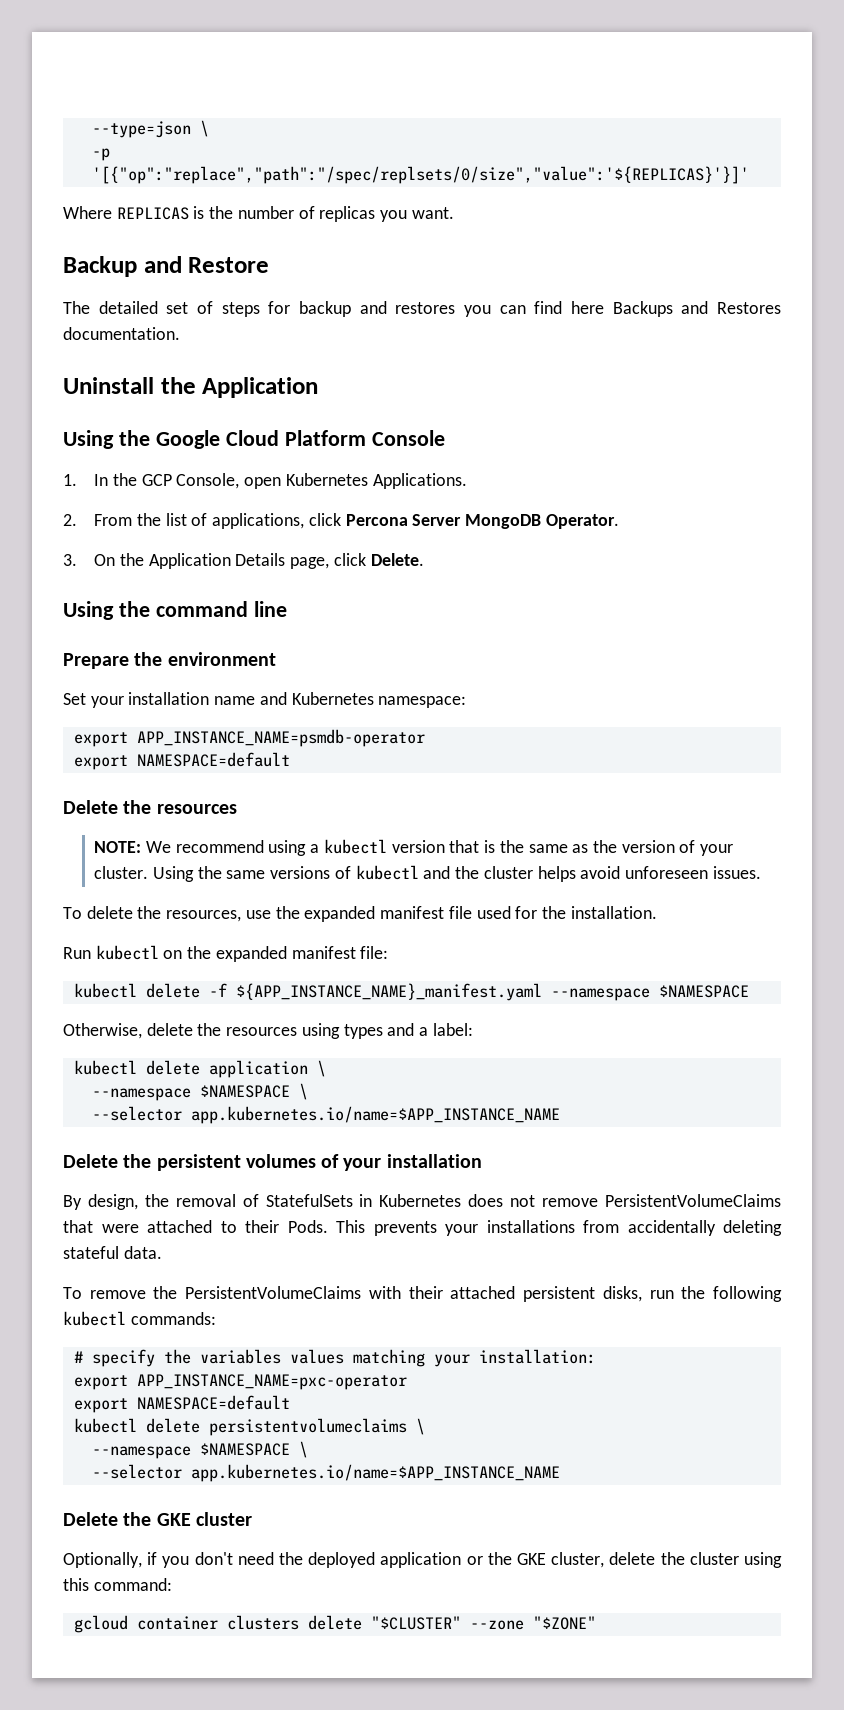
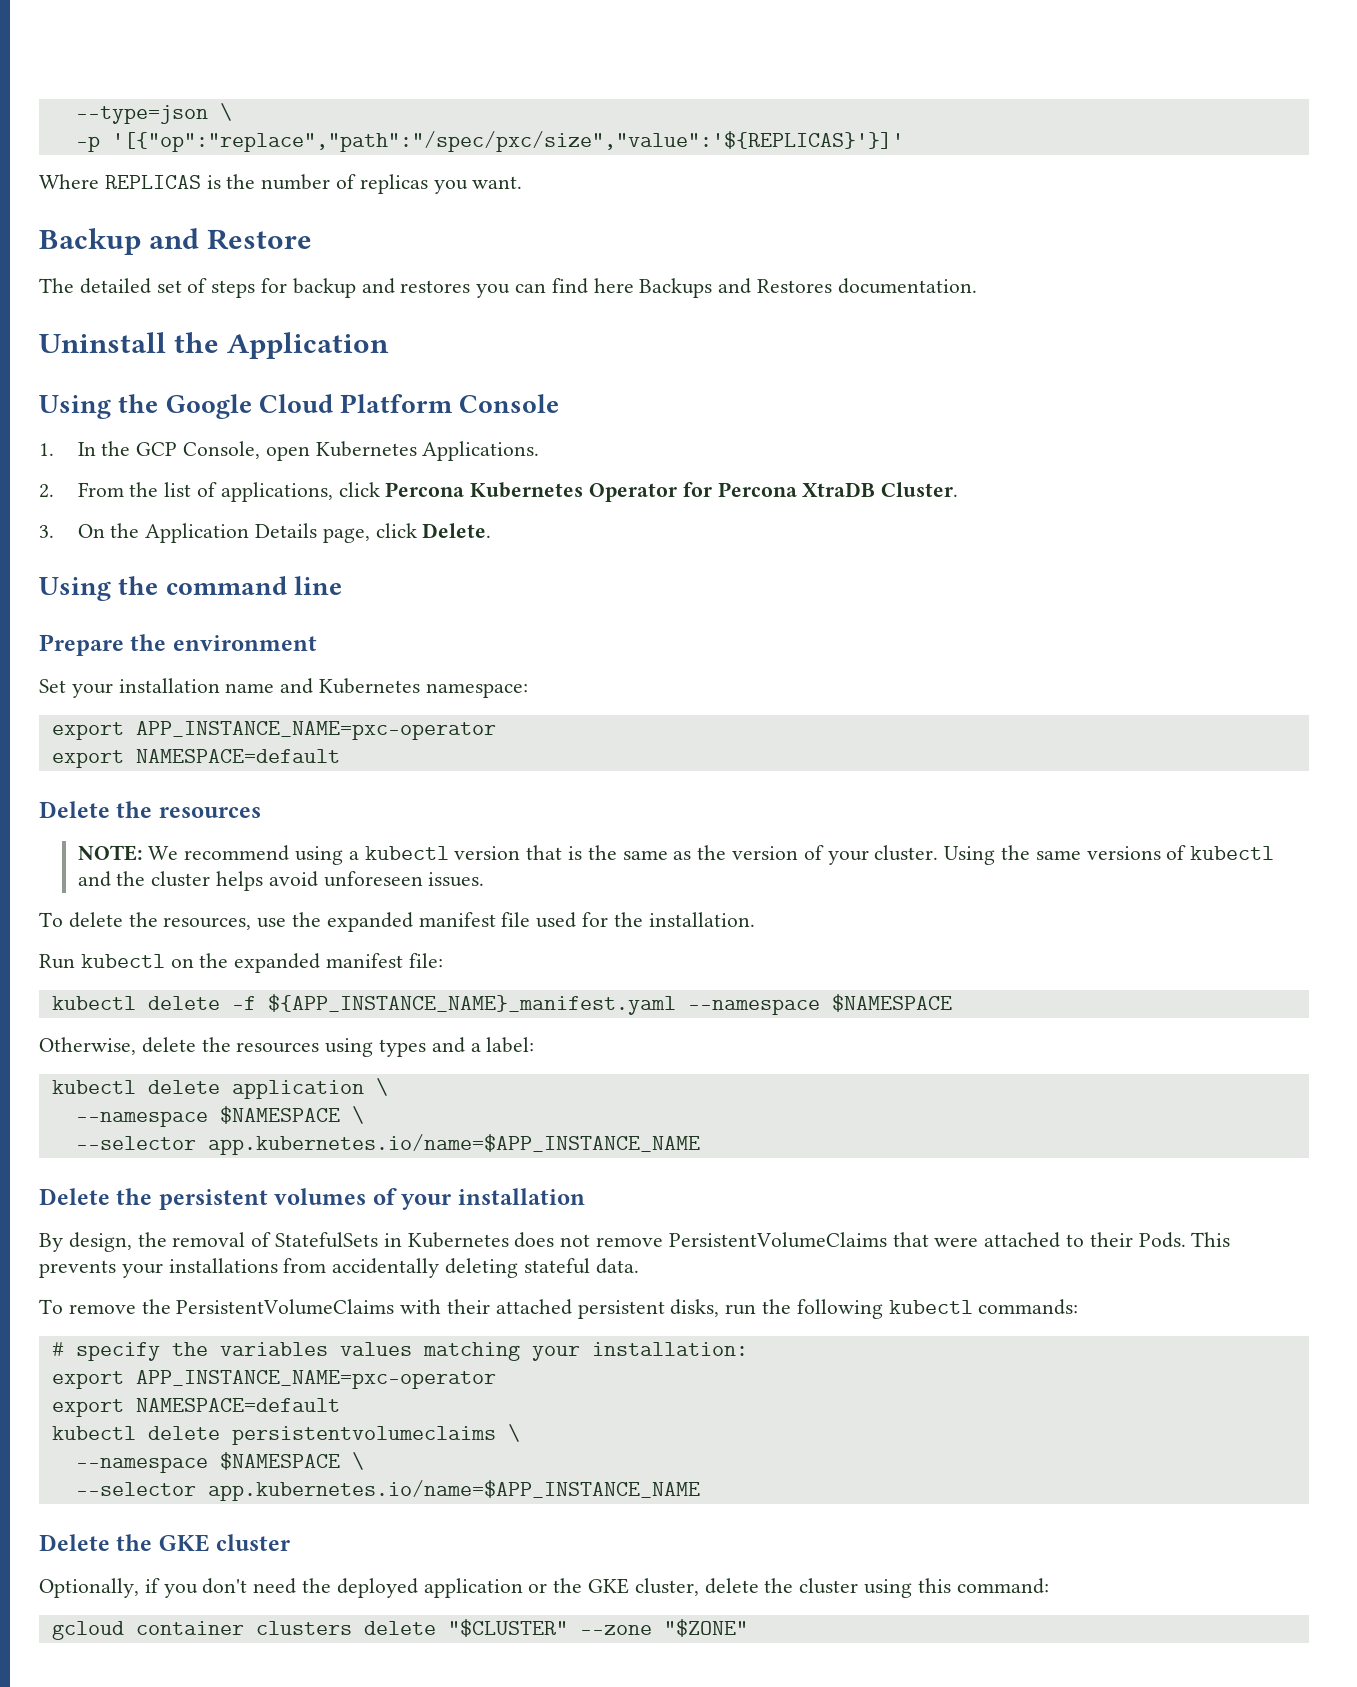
[91,166,749,184] '[{"op":"replace","path":"/spec/replsets/0/size","value":'${REPLICAS}'}]' -> [111,131,904,152] '[{"op":"replace","path":"/spec/pxc/size","value":'${REPLICAS}'}]'
[412,514,619,529] Server MongoDB Operator. -> [470,482,959,502] Kubernetes Operator for Percona XtraDB Cluster.
[136,729,425,747] APP_INSTANCE_NAME=psmdb-operator -> [135,721,496,740] APP_INSTANCE_NAME=pxc-operator

